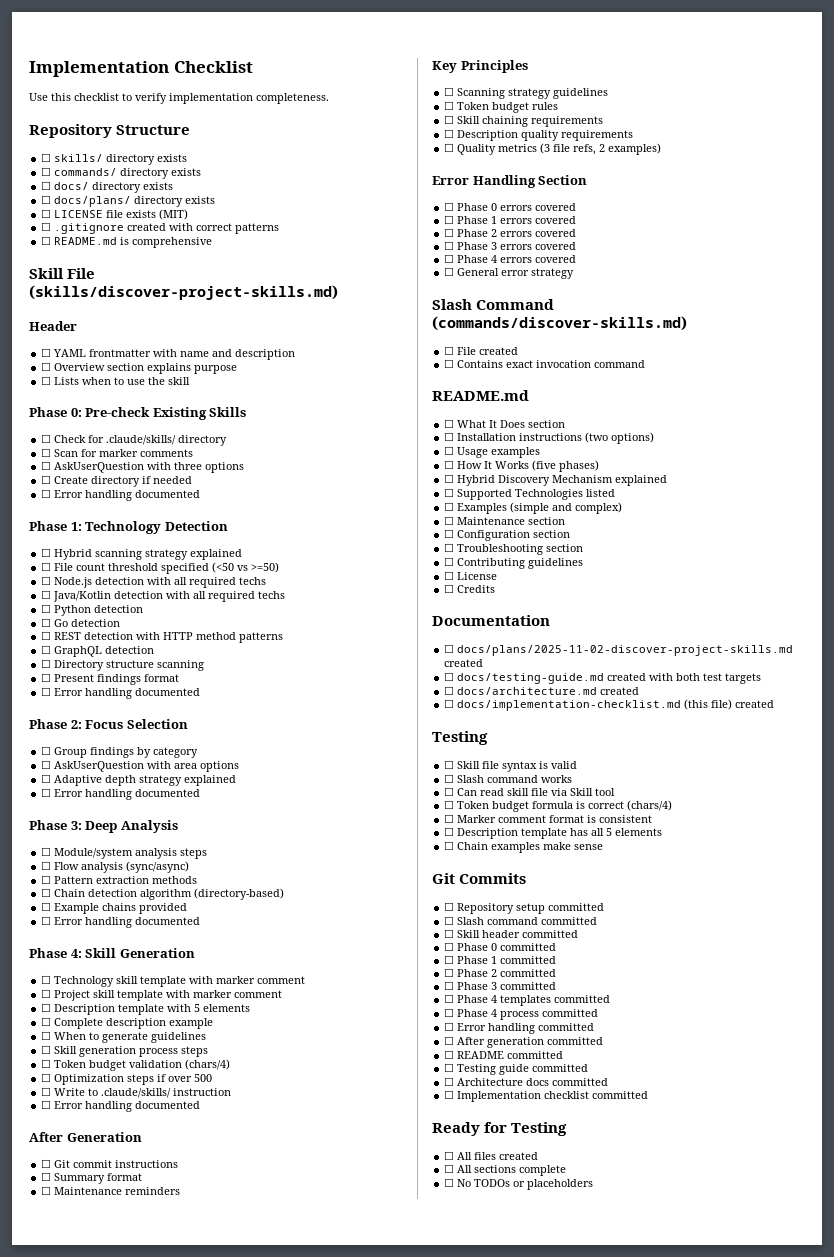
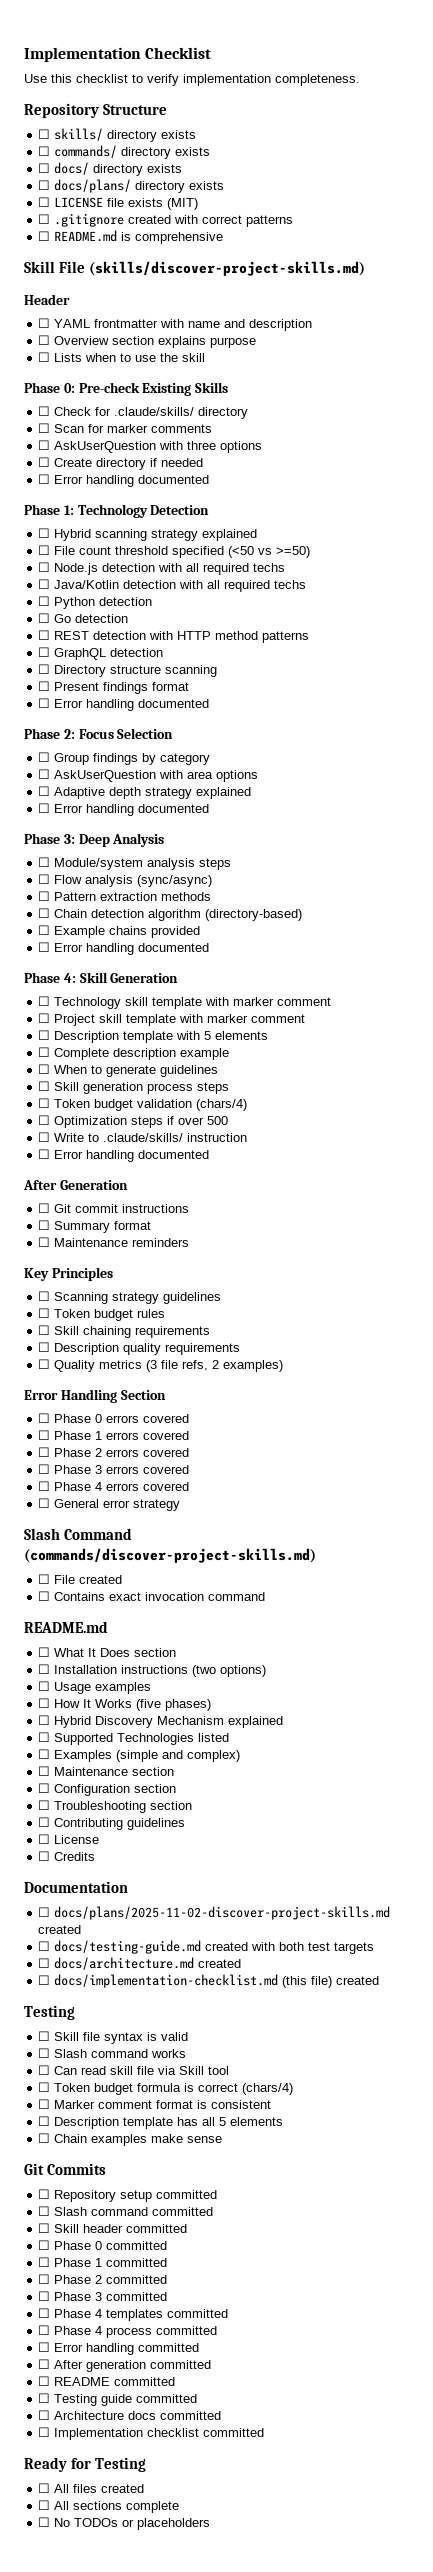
[432,316,687,331] (commands/discover-skills.md) -> [24,1548,316,1563] (commands/discover-project-skills.md)

